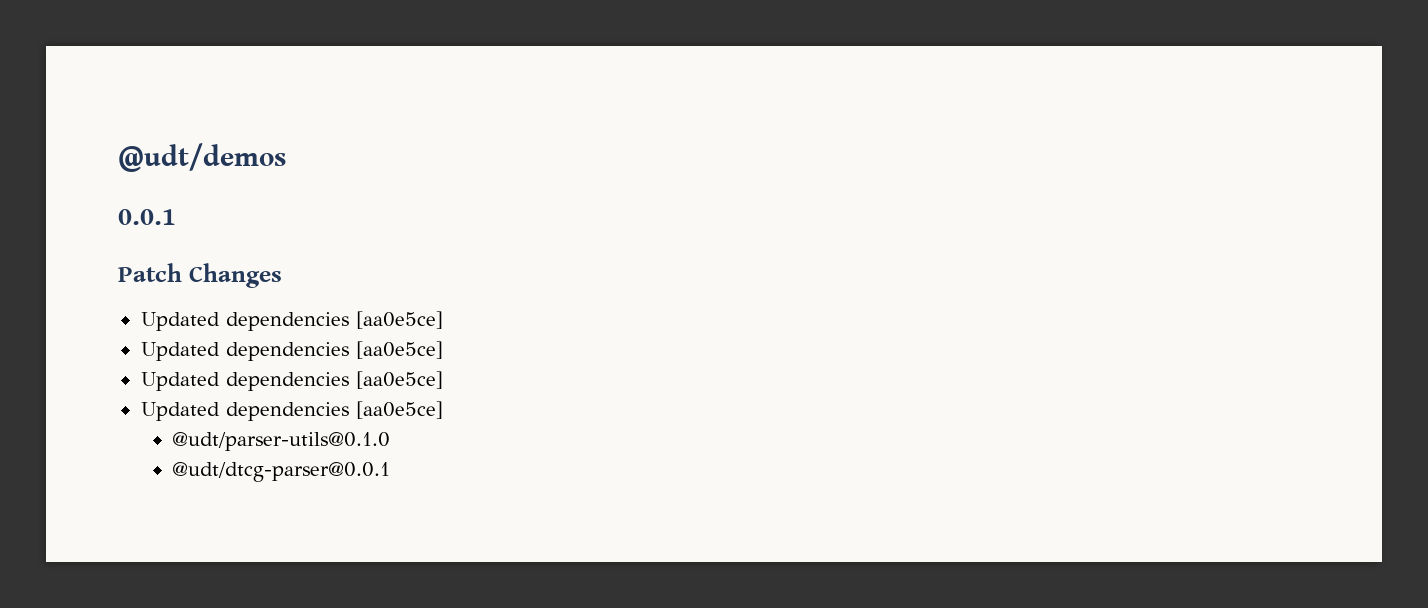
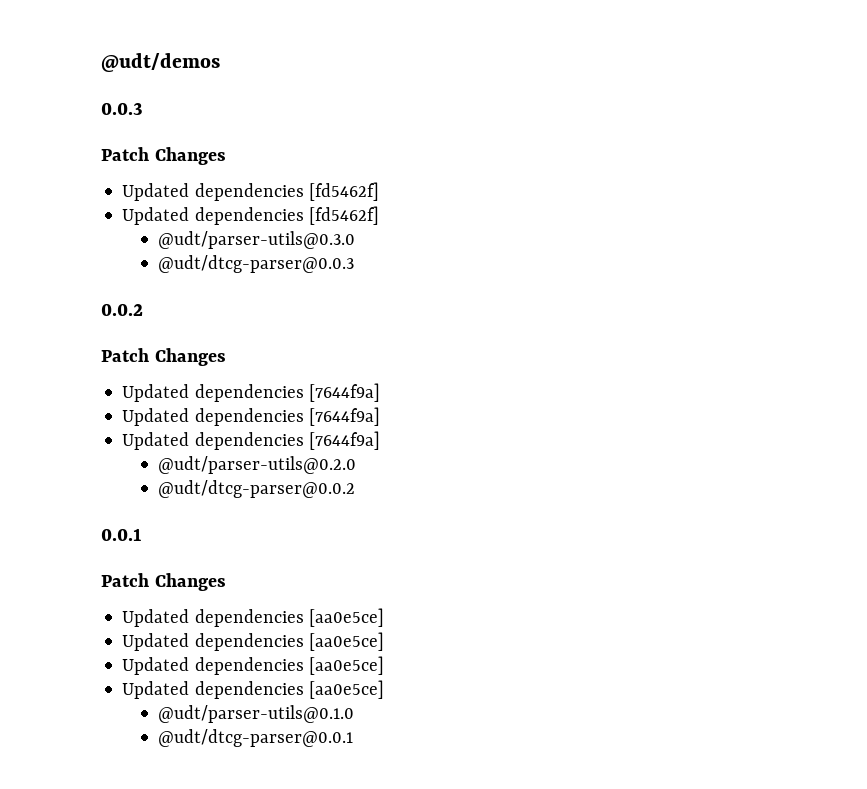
(286, 157) none -> [101,102,143,115] [101,147,226,165] [122,182,379,201] [122,206,379,225] [158,231,356,249] [158,255,355,273] [101,303,143,316] [101,348,226,366] [122,383,380,402] [122,407,380,426] [122,431,380,450] [158,456,357,474] [158,480,356,498] // 0.0.3 // Patch Changes // Updated dependencies [fd5462f] // Updated dependencies [fd5462f] // @udt/parser-utils@0.3.0 // @udt/dtcg-parser@0.0.3 // 0.0.2 // Patch Changes // Updated dependencies [7644f9a] // Updated dependencies [7644f9a] // Updated dependencies [7644f9a] // @udt/parser-utils@0.2.0 // @udt/dtcg-parser@0.0.2

